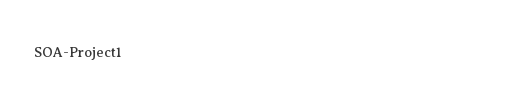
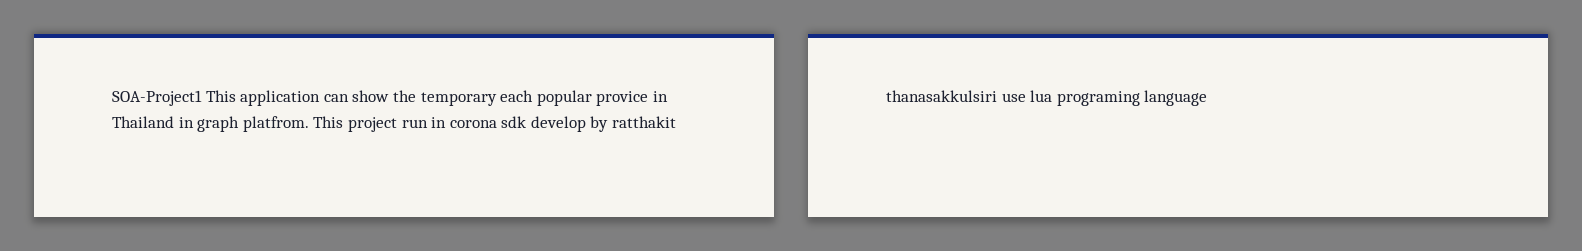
(122, 53) none -> [205,90,668,106] [112,116,677,132] [886,90,1208,106] This application can show the temporary each popular provice in Thailand in graph platfrom. This project run in corona sdk develop by ratthakit thanasakkulsiri use lua programing language

